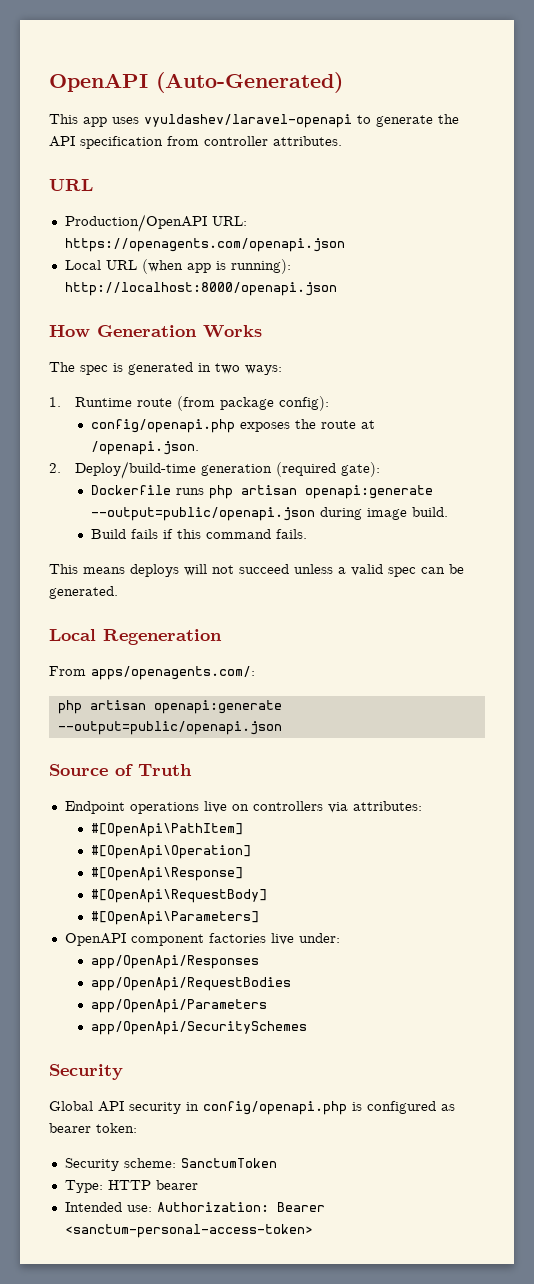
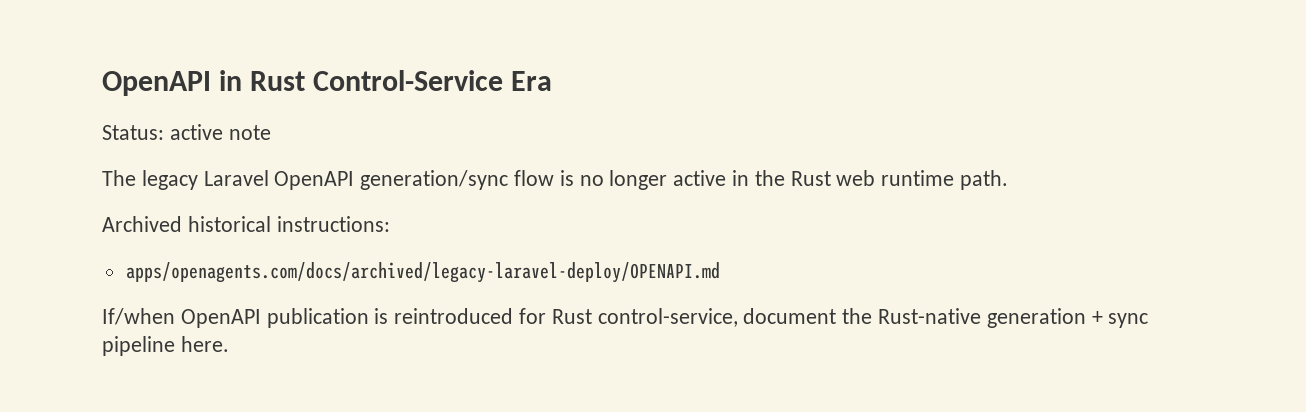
[49,72,343,93] [49,114,459,128] [49,136,342,149] [49,179,93,191] [64,214,247,232] [64,238,345,252] [64,259,291,274] [64,282,337,296] [49,325,262,338] [49,362,282,375] [49,396,330,411] [91,419,376,433] [91,441,200,455] [49,461,381,479] [91,485,434,499] [91,507,449,521] [91,529,308,539] [49,564,464,577] [49,586,118,599] [49,629,222,645] [49,666,255,680] [57,700,282,714] [57,721,282,735] [49,764,192,776] [64,801,422,814] [91,823,244,837] [91,845,252,859] [91,867,244,881] [91,889,268,903] [91,911,260,925] [64,933,340,946] [91,955,260,969] [91,977,292,991] [91,999,268,1013] [91,1021,308,1035] [49,1064,123,1080] [49,1101,455,1115] [49,1123,137,1133] [64,1158,277,1171] [64,1180,198,1193] [64,1202,325,1212] [64,1224,313,1238] OpenAPI (Auto-Generated) // This app uses vyuldashev/laravel-openapi to generate the API specification from controller attributes. // URL // Production/OpenAPI URL: https://openagents.com/openapi.json // Local URL (when app is running): http://localhost:8000/openapi.json // How Generation Works // The spec is generated in two ways: // 1. Runtime route (from package config): // config/openapi.php exposes the route at /openapi.json. // 2. Deploy/build-time generation (required gate): // Dockerfile runs php artisan openapi:generate --output=public/openapi.json during image build. // Build fails if this command fails. // This means deploys will not succeed unless a valid spec can be generated. // Local Regeneration // From apps/openagents.com/: // php artisan openapi:generate --output=public/openapi.json // Source of Truth // Endpoint operations live on controllers via attributes: // #[OpenApi\PathItem] // #[OpenApi\Operation] // #[OpenApi\Response] // #[OpenApi\RequestBody] // #[OpenApi\Parameters] // OpenAPI component factories live under: // app/OpenApi/Responses // app/OpenApi/RequestBodies // app/OpenApi/Parameters // app/OpenApi/SecuritySchemes // Security // Global API security in config/openapi.php is configured as bearer token: // Security scheme: SanctumToken // Type: HTTP bearer // Intended use: Authorization: Bearer <sanctum-personal-access-token> -> [102,70,553,96] [102,124,271,140] [102,170,1009,190] [102,216,390,232] [125,262,720,283] [102,308,1149,328] [102,336,229,356] OpenAPI in Rust Control-Service Era // Status: active note // The legacy Laravel OpenAPI generation/sync flow is no longer active in the Rust web runtime path. // Archived historical instructions: // apps/openagents.com/docs/archived/legacy-laravel-deploy/OPENAPI.md // If/when OpenAPI publication is reintroduced for Rust control-service, document the Rust-native generation + sync pipeline here.

